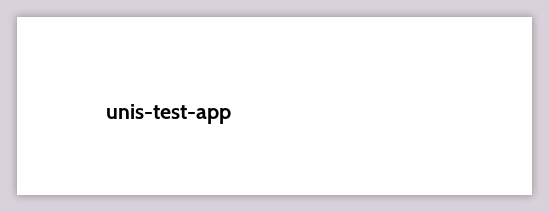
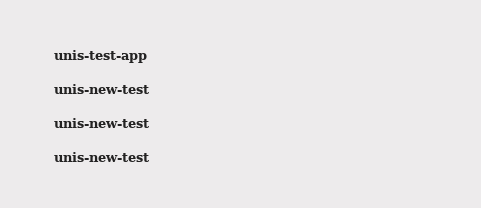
(231, 114) none -> [54,84,149,94] [54,118,149,128] [54,152,149,162] // unis-new-test // unis-new-test // unis-new-test

